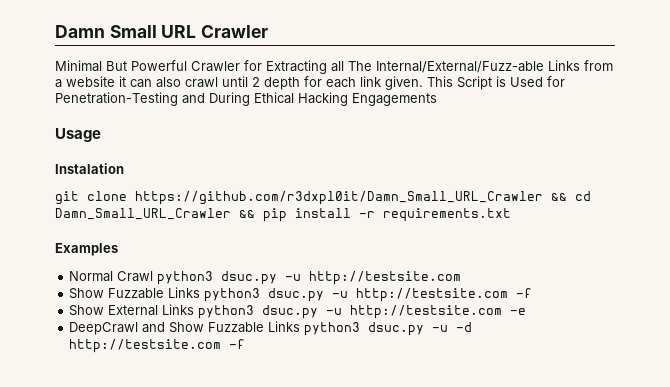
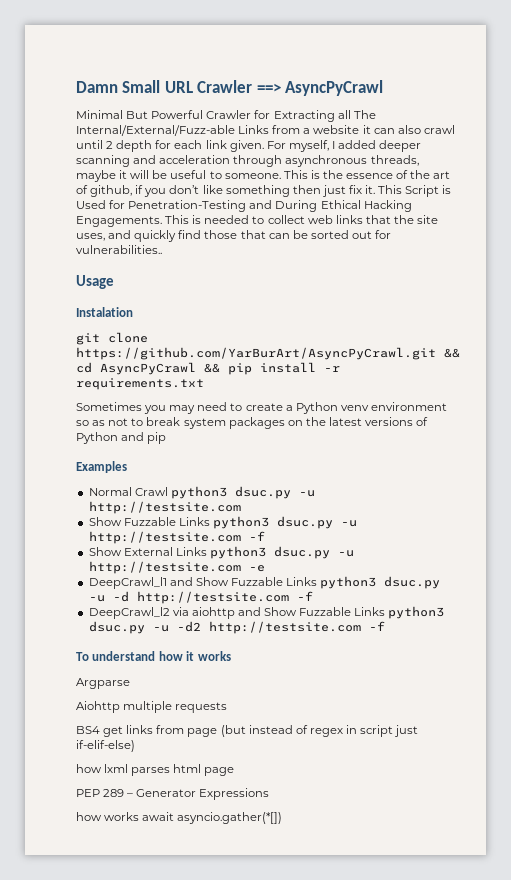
(269, 31) none -> [256,80,384,96] ==> AsyncPyCrawl
(423, 83) none -> [266,140,422,152] [76,155,419,167] [76,170,451,182] [76,185,376,197] For myself, I added deeper scanning and acceleration through asynchronous threads, maybe it will be useful to someone. This is the essence of the art of github, if you don’t like something then just fix it.
[352,93,437,106] Engagements -> [76,215,439,227] [76,230,392,242] [76,245,162,254] Engagements. This is needed to collect web links that the site uses, and quickly find those that can be sorted out for vulnerabilities..
[135,191,543,205] https://github.com/r3dxpl0it/Damn_Small_URL_Crawler -> [76,347,436,360] https://github.com/YarBurArt/AsyncPyCrawl.git
[55,208,231,220] Damn_Small_URL_Crawler -> [100,362,196,375] AsyncPyCrawl
(511, 215) none -> [76,402,447,414] [76,417,429,429] [76,432,167,444] // Sometimes you may need to create a Python venv environment so as not to break system packages on the latest versions of Python and pip
[69,322,139,335] DeepCrawl -> [88,577,167,589] DeepCrawl_l1
(246, 344) none -> [88,606,445,619] [88,621,385,634] [76,651,231,661] [76,678,130,689] [76,701,228,713] [76,725,419,737] [76,740,135,752] [76,764,235,776] [76,788,270,800] [76,812,283,824] // DeepCrawl_l2 via aiohttp and Show Fuzzable Links python3 dsuc.py -u -d2 http://testsite.com -f // To understand how it works // Argparse // Aiohttp multiple requests // BS4 get links from page (but instead of regex in script just if-elif-else) // how lxml parses html page // PEP 289 – Generator Expressions // how works await asyncio.gather(*[])

